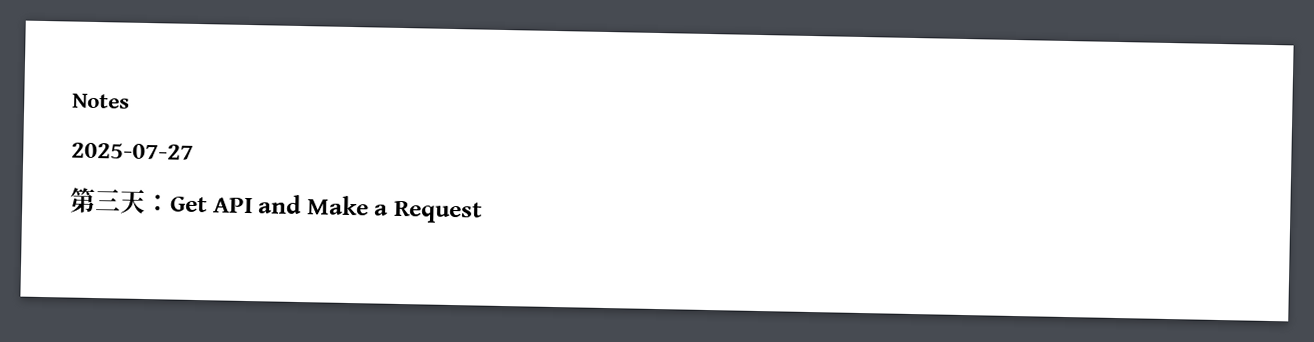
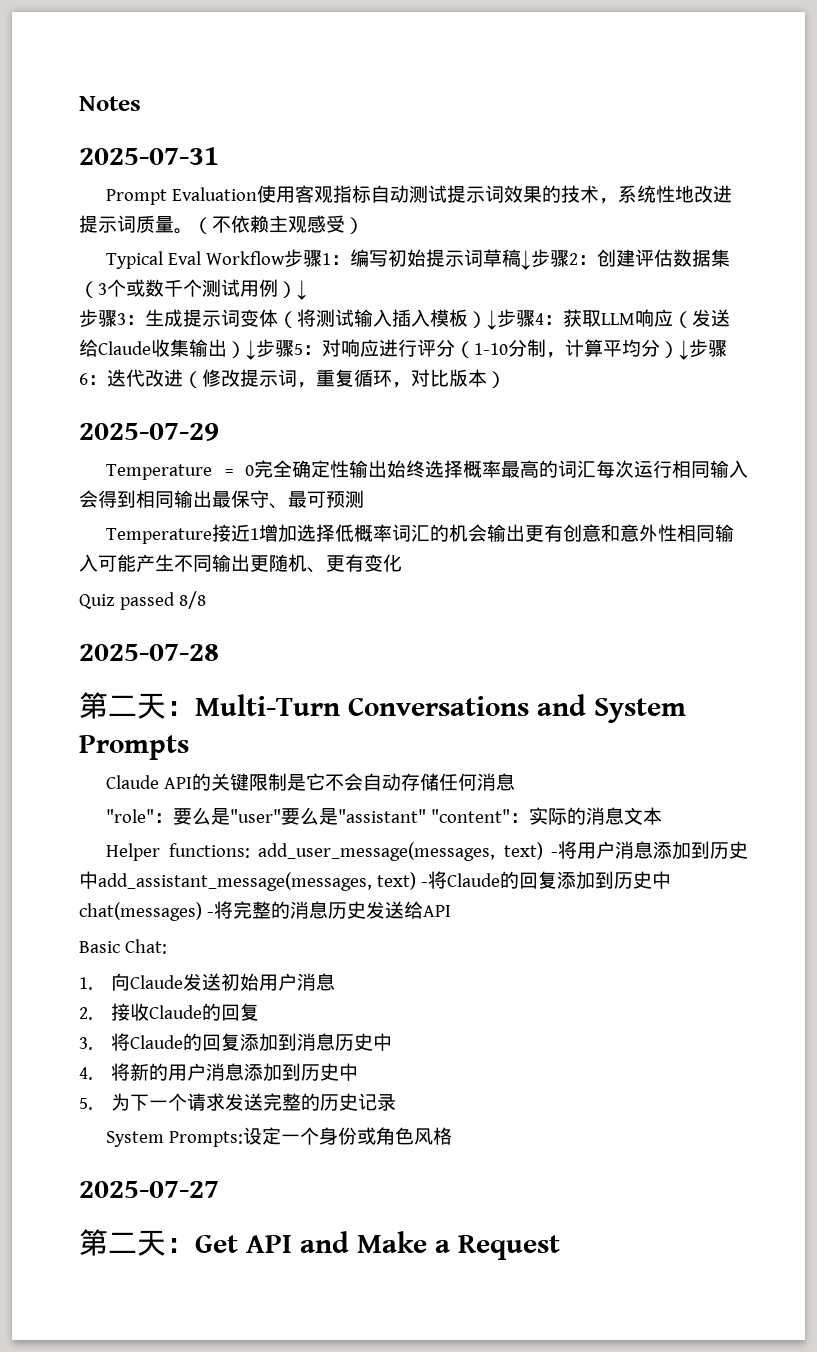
(130, 101) none -> [79,147,219,165] [106,185,733,205] [79,215,364,234] [106,249,731,270] [79,279,307,300] [79,309,730,330] [79,339,727,360] [79,369,506,388] [79,423,219,441] [106,460,748,480] [79,490,364,509] [106,524,735,544] [79,554,402,573] [79,591,206,610] [79,644,219,661] [79,692,686,723] [79,735,189,760] [106,773,516,791] [106,807,663,825] [106,841,748,861] [79,871,671,891] [79,901,451,921] [79,939,167,954] [79,973,335,991] [79,1003,259,1021] [79,1033,392,1051] [79,1063,358,1081] [79,1093,396,1111] [106,1127,453,1147] // 2025-07-31 // Prompt Evaluation使用客观指标自动测试提示词效果的技术，系统性地改进提示词质量。（不依赖主观感受） // Typical Eval Workflow步骤1：编写初始提示词草稿↓步骤2：创建评估数据集（3个或数千个测试用例）↓ // 步骤3：生成提示词变体（将测试输入插入模板）↓步骤4：获取LLM响应（发送给Claude收集输出）↓步骤5：对响应进行评分（1-10分制，计算平均分）↓步骤6：迭代改进（修改提示词，重复循环，对比版本） // 2025-07-29 // Temperature = 0完全确定性输出始终选择概率最高的词汇每次运行相同输入会得到相同输出最保守、最可预测 // Temperature接近1增加选择低概率词汇的机会输出更有创意和意外性相同输入可能产生不同输出更随机、更有变化 // Quiz passed 8/8 // 2025-07-28 // 第二天：Multi-Turn Conversations and System Prompts // Claude API的关键限制是它不会自动存储任何消息 // "role"：要么是"user"要么是"assistant" "content"：实际的消息文本 // Helper functions: add_user_message(messages, text) -将用户消息添加到历史中add_assistant_message(messages, text) -将Claude的回复添加到历史中chat(messages) -将完整的消息历史发送给API // Basic Chat: // 1.向Claude发送初始用户消息 // 2.接收Claude的回复 // 3.将Claude的回复添加到消息历史中 // 4.将新的用户消息添加到历史中 // 5.为下一个请求发送完整的历史记录 // System Prompts:设定一个身份或角色风格
[95,189,121,211] 三 -> [108,1232,137,1253] 二

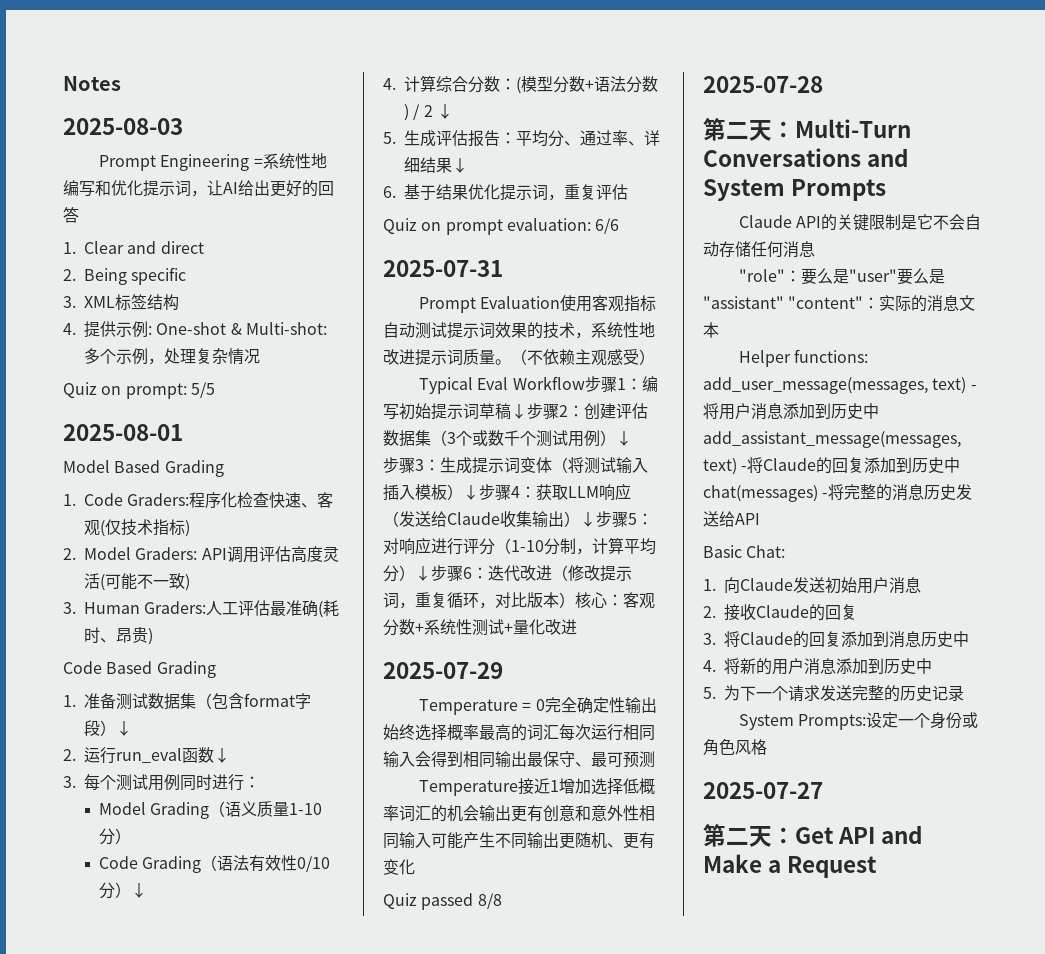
(141, 103) none -> [63,118,183,135] [99,153,327,171] [63,180,334,197] [63,207,79,223] [63,241,204,254] [63,267,187,285] [63,294,179,311] [63,321,327,338] [84,348,260,365] [63,382,215,399] [63,424,183,441] [63,460,224,477] [63,492,334,509] [84,519,190,537] [63,546,339,563] [84,573,190,591] [63,600,340,618] [84,627,153,645] [63,661,216,678] [63,693,311,710] [84,720,132,736] [63,747,230,764] [63,774,260,791] [98,801,323,819] [98,828,131,845] [98,855,331,873] [98,882,147,899] [383,75,658,94] [404,104,453,121] [383,130,660,147] [404,157,468,173] [383,184,628,201] [383,218,620,235] // 2025-08-03 // Prompt Engineering =系统性地编写和优化提示词，让AI给出更好的回答 // 1. Clear and direct // 2. Being specific // 3. XML标签结构 // 4.提供示例: One-shot & Multi-shot:多个示例，处理复杂情况 // Quiz on prompt: 5/5 // 2025-08-01 // Model Based Grading // 1. Code Graders:程序化检查快速、客观(仅技术指标) // 2. Model Graders: API调用评估高度灵活(可能不一致) // 3. Human Graders:人工评估最准确(耗时、昂贵) // Code Based Grading // 1.准备测试数据集（包含format字段）↓ // 2.运行run_eval函数↓ // 3.每个测试用例同时进行： // Model Grading（语义质量1-10分） // Code Grading（语法有效性0/10分）↓ // 4.计算综合分数：(模型分数+语法分数) / 2 ↓ // 5.生成评估报告：平均分、通过率、详细结果↓ // 6.基于结果优化提示词，重复评估 // Quiz on prompt evaluation: 6/6
(506, 379) none -> [575,592,655,609] [383,619,577,636] 核心：客观分数+系统性测试+量化改进

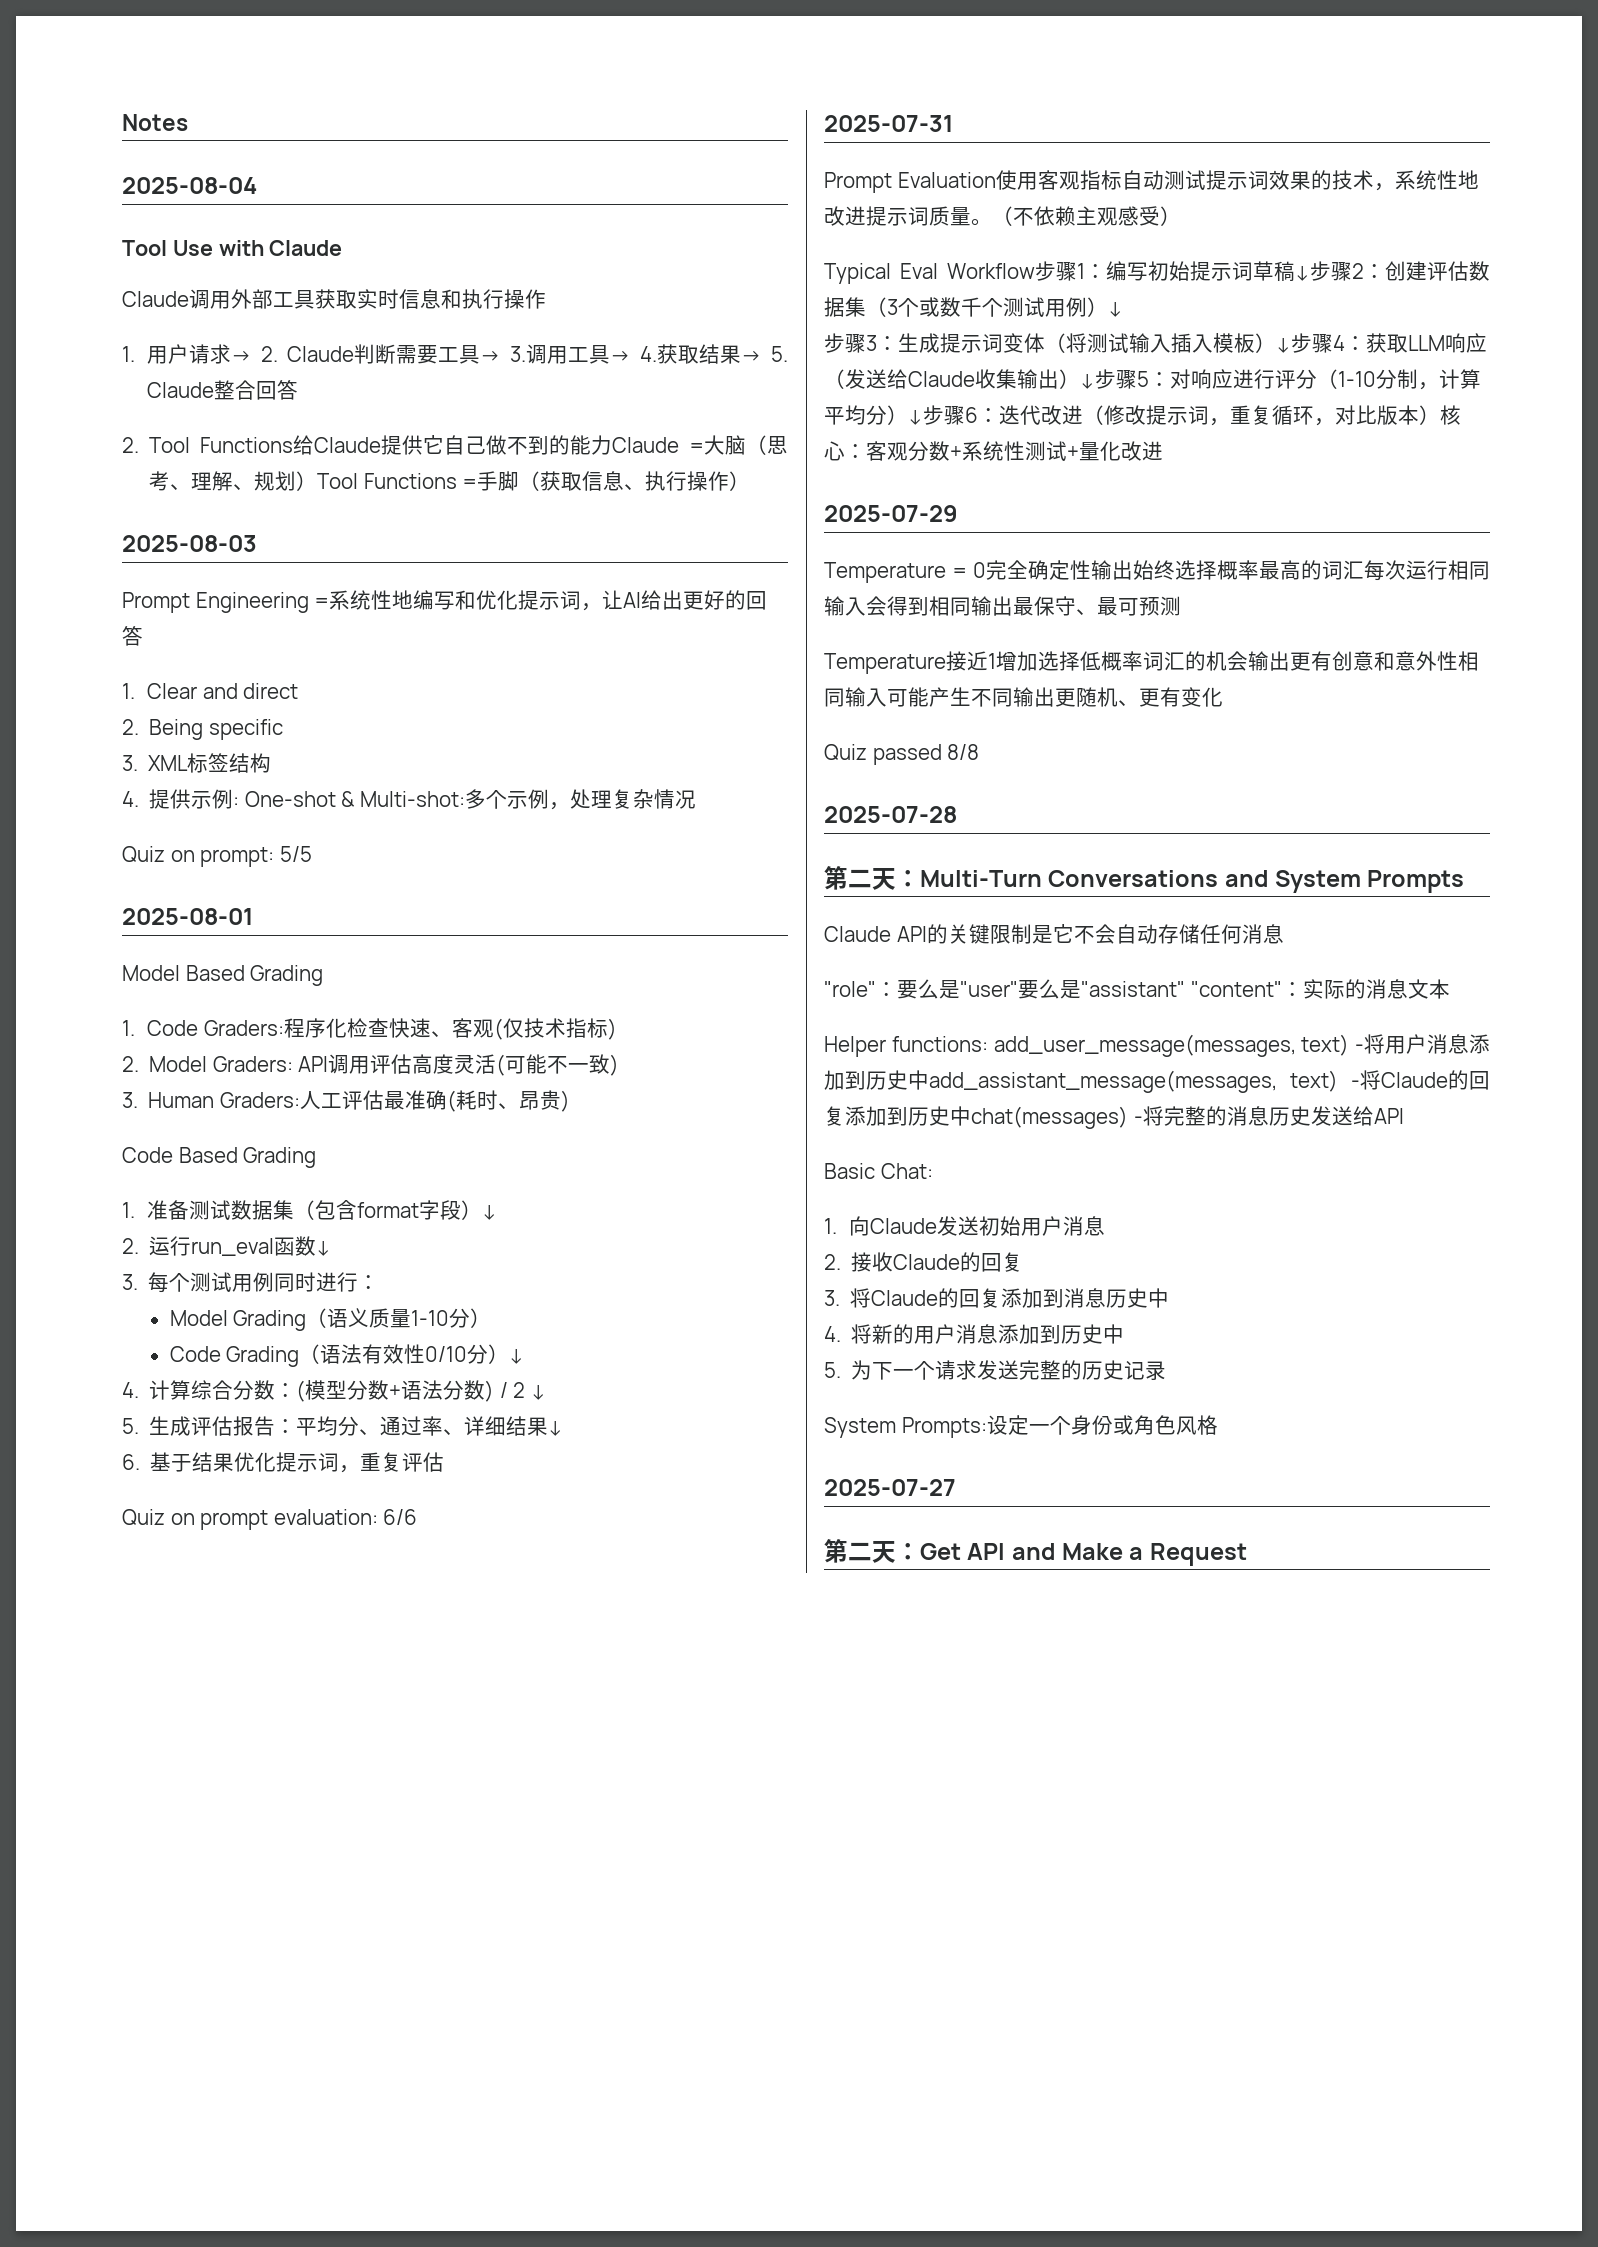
(121, 83) none -> [122,177,257,194] [122,240,343,256] [122,289,546,309] [122,344,788,364] [147,380,299,400] [122,435,788,455] [149,471,751,491] // 2025-08-04 // Tool Use with Claude // Claude调用外部工具获取实时信息和执行操作 // 1.用户请求→ 2. Claude判断需要工具→ 3.调用工具→ 4.获取结果→ 5. Claude整合回答 // 2. Tool Functions给Claude提供它自己做不到的能力Claude =大脑（思考、理解、规划）Tool Functions =手脚（获取信息、执行操作）

